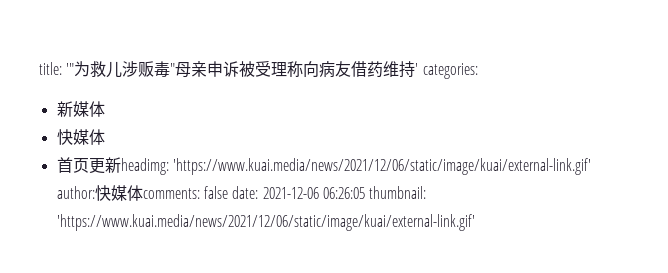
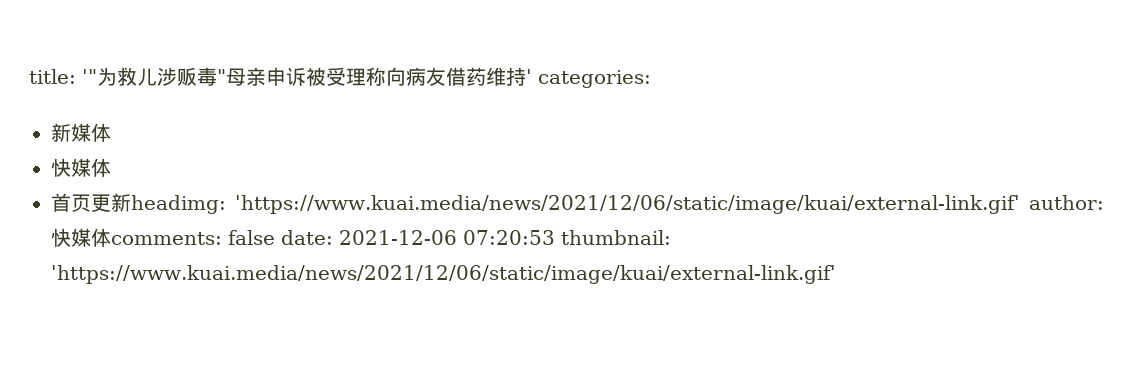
[322,187,365,199] 06:26:05 -> [463,230,555,245] 07:20:53

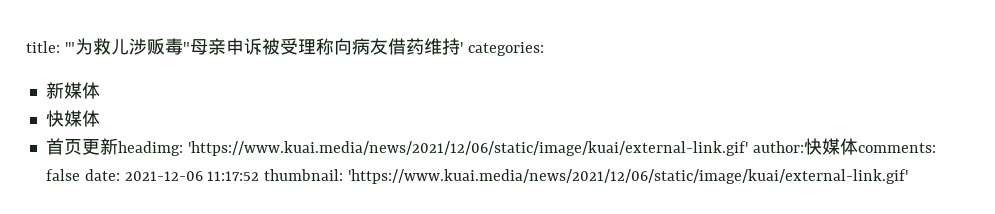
[463,230,555,245] 07:20:53 -> [207,171,260,181] 11:17:52

